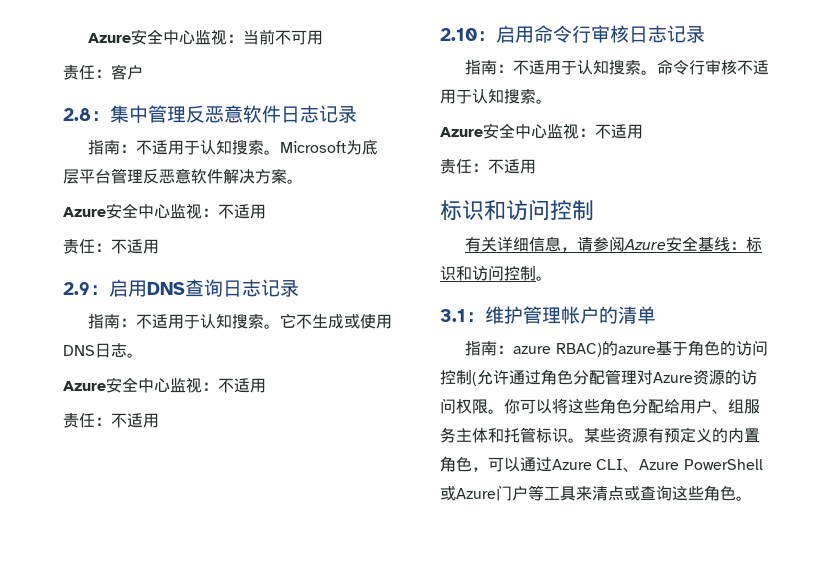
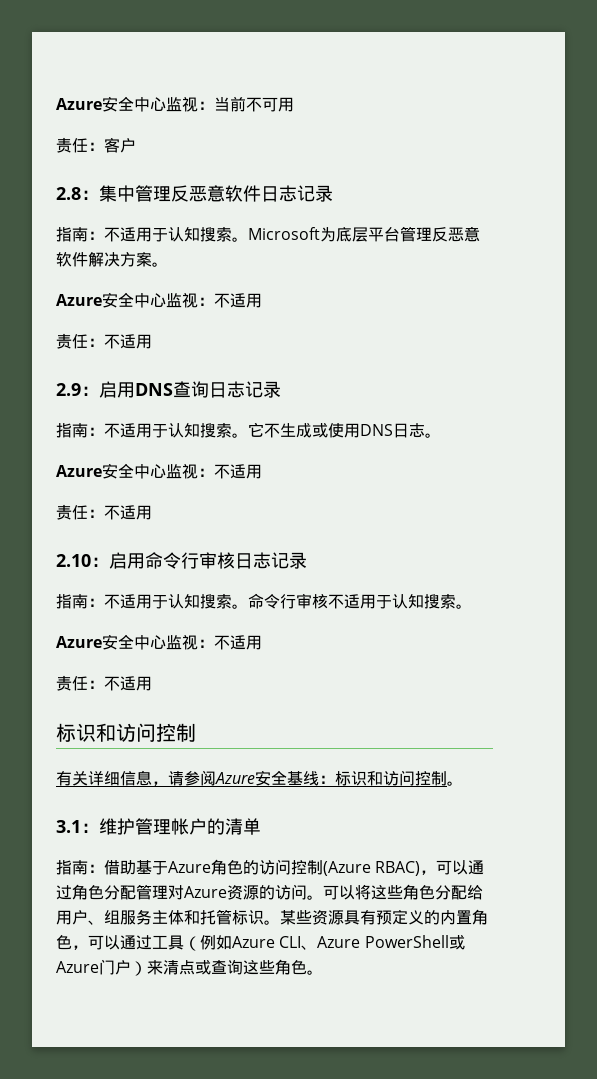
[513,340,768,357] [440,370,509,386] azure RBAC)的azure基于角色的访问控制(允许 -> [104,859,469,876] 借助基于Azure角色的访问控制(Azure RBAC)，可以
[456,399,520,414] 权限。你 -> [307,895,323,900] 。
(648, 435) none -> [344,910,360,925] 具
(552, 464) none -> [152,935,232,951] 工具（例如
[528,485,576,501] 等工具 -> [131,961,147,976] ）

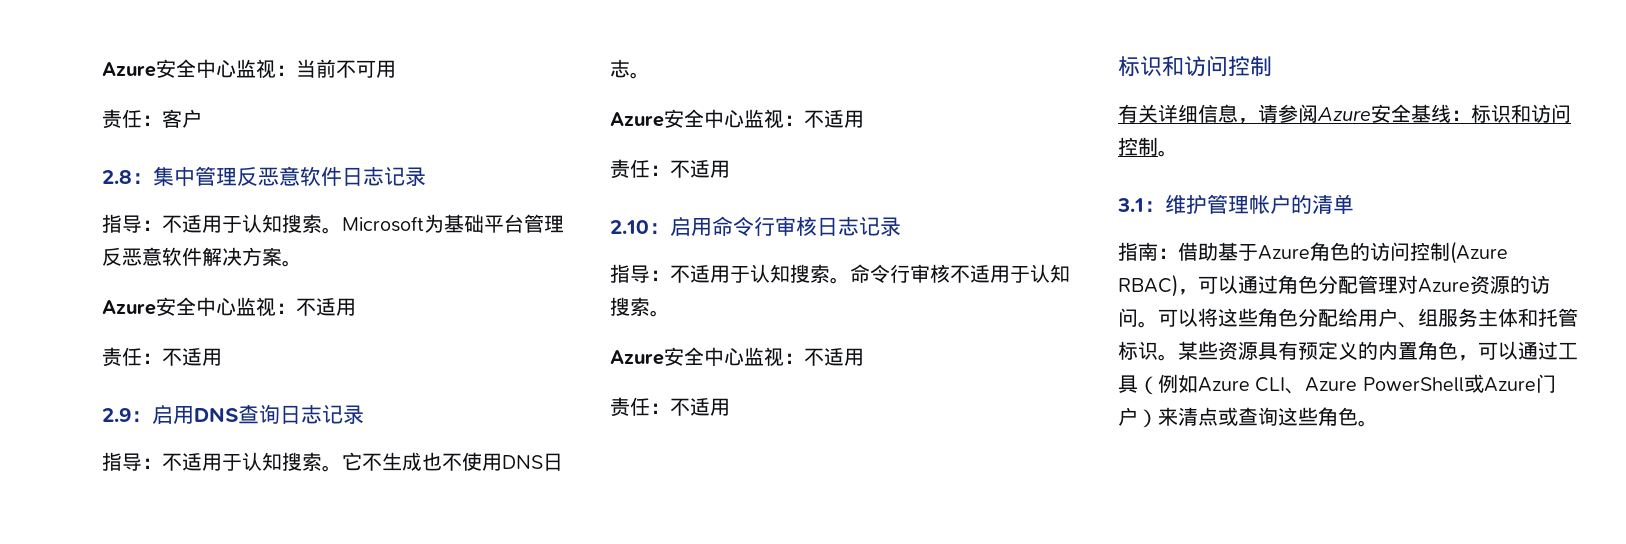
[72,227,88,242] 南 -> [122,215,142,233] 导
[336,227,368,242] 底层 -> [444,214,484,233] 基础
[72,423,88,438] 南 -> [122,453,142,471] 导
[312,423,328,438] 或 -> [422,452,462,471] 也不
[72,594,88,609] 南 -> [630,265,650,283] 导

